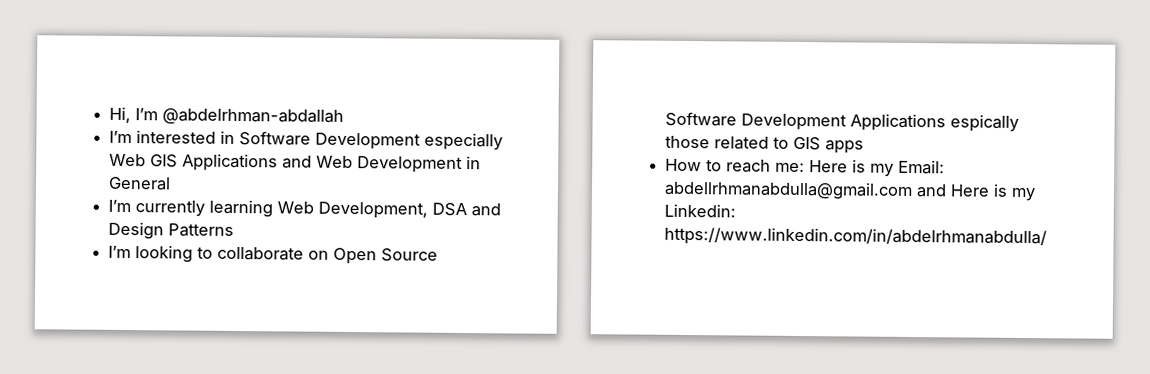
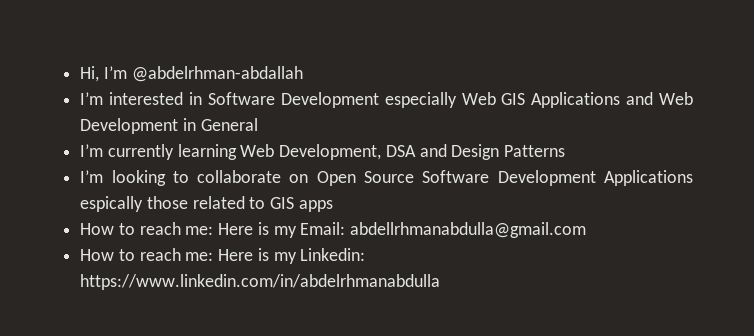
[916,184,948,198] and -> [80,248,214,261] // How to reach me:
[664,226,1048,248] https://www.linkedin.com/in/abdelrhmanabdulla/ -> [80,274,441,290] https://www.linkedin.com/in/abdelrhmanabdulla

